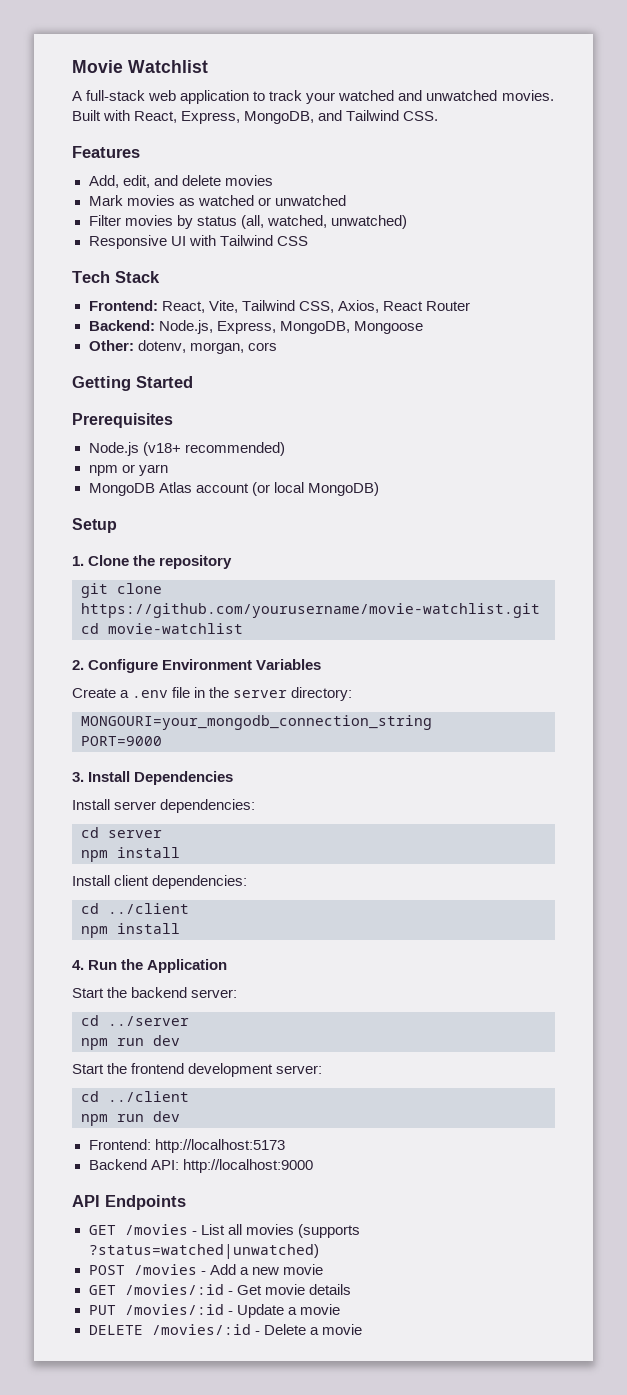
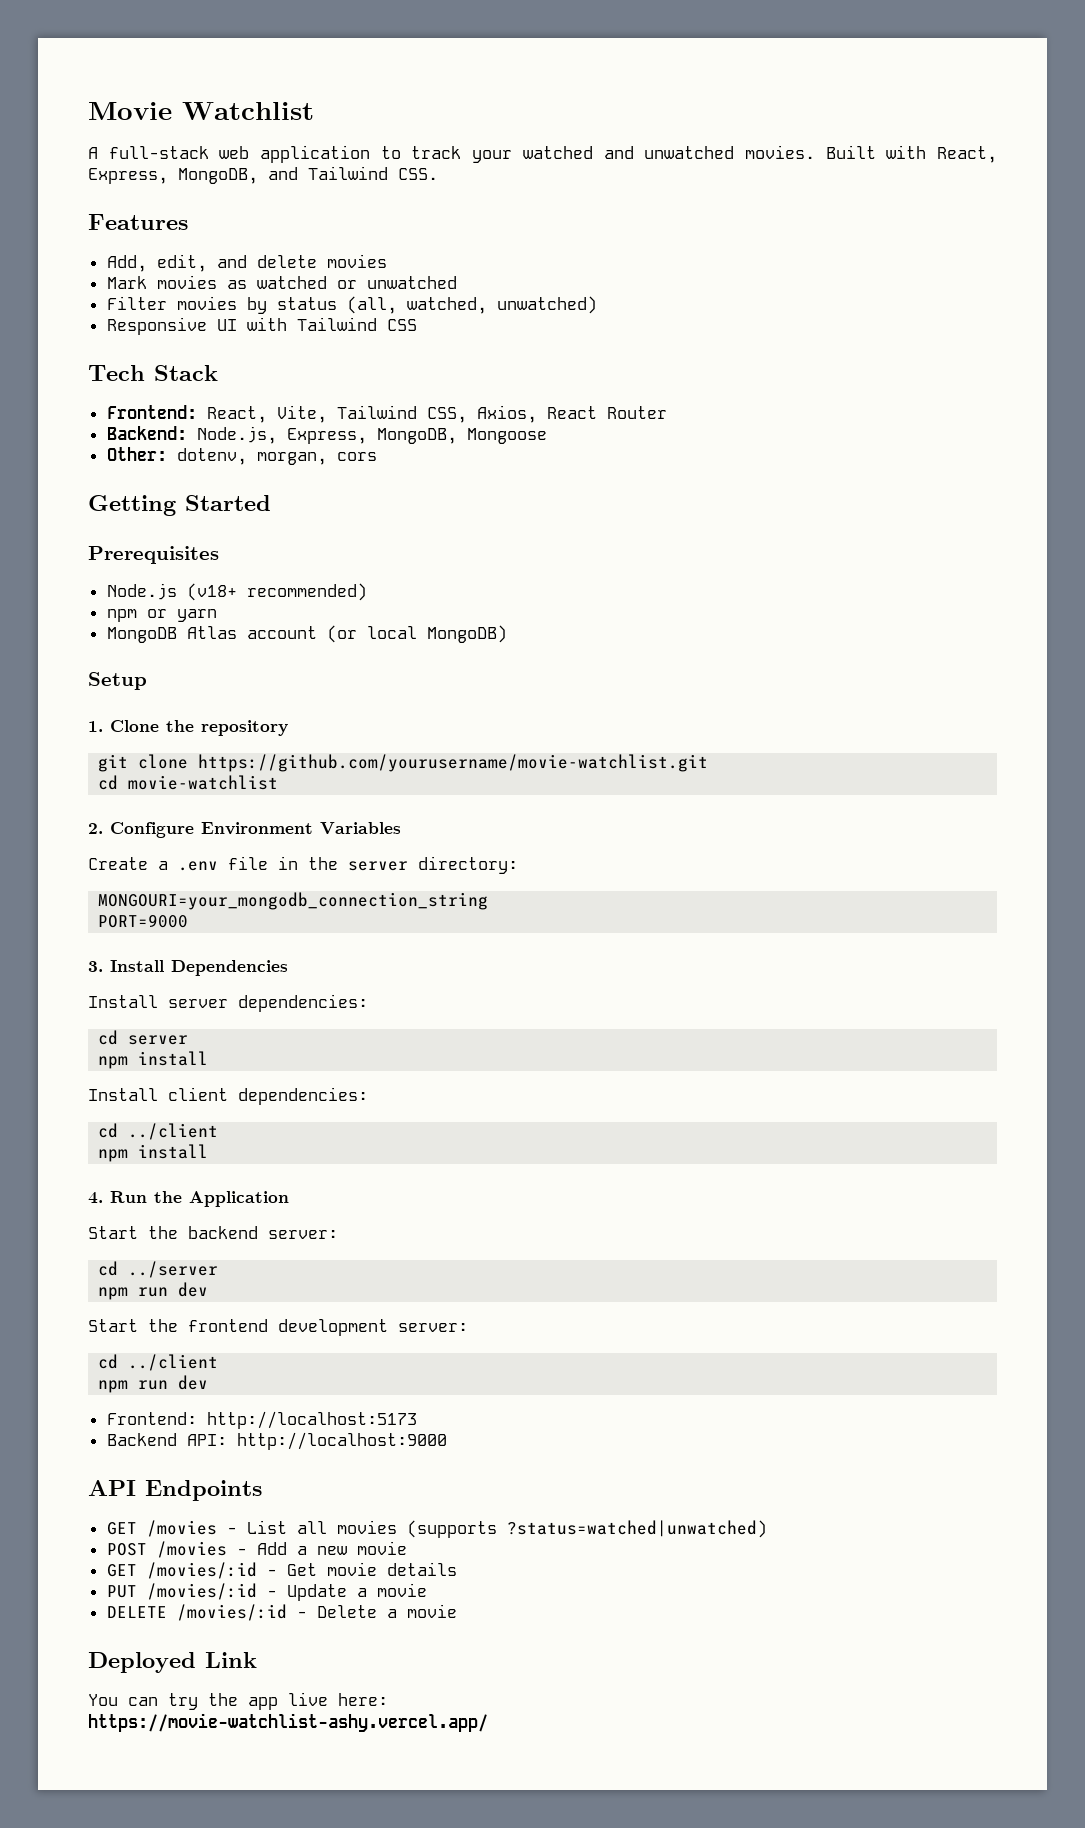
(362, 1329) none -> [88,1652,257,1673] [88,1692,388,1710] [88,1713,488,1732] // Deployed Link // You can try the app live here: // https://movie-watchlist-ashy.vercel.app/

